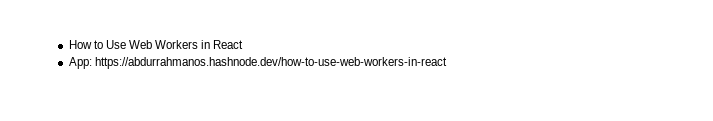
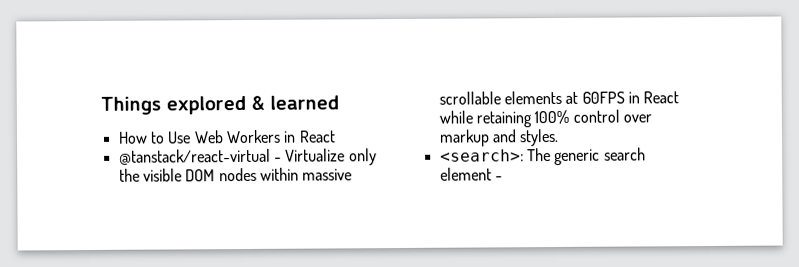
(68, 44) none -> [100,95,339,115] Things explored & learned //
[68,57,447,69] App: https://abdurrahmanos.hashnode.dev/how-to-use-web-workers-in-react -> [118,148,377,166] [118,167,353,182] [438,90,680,105] [438,109,652,128] [438,128,560,147] [439,147,646,166] [439,167,503,181] @tanstack/react-virtual - Virtualize only the visible DOM nodes within massive scrollable elements at 60FPS in React while retaining 100% control over markup and styles. // <search>: The generic search element -

